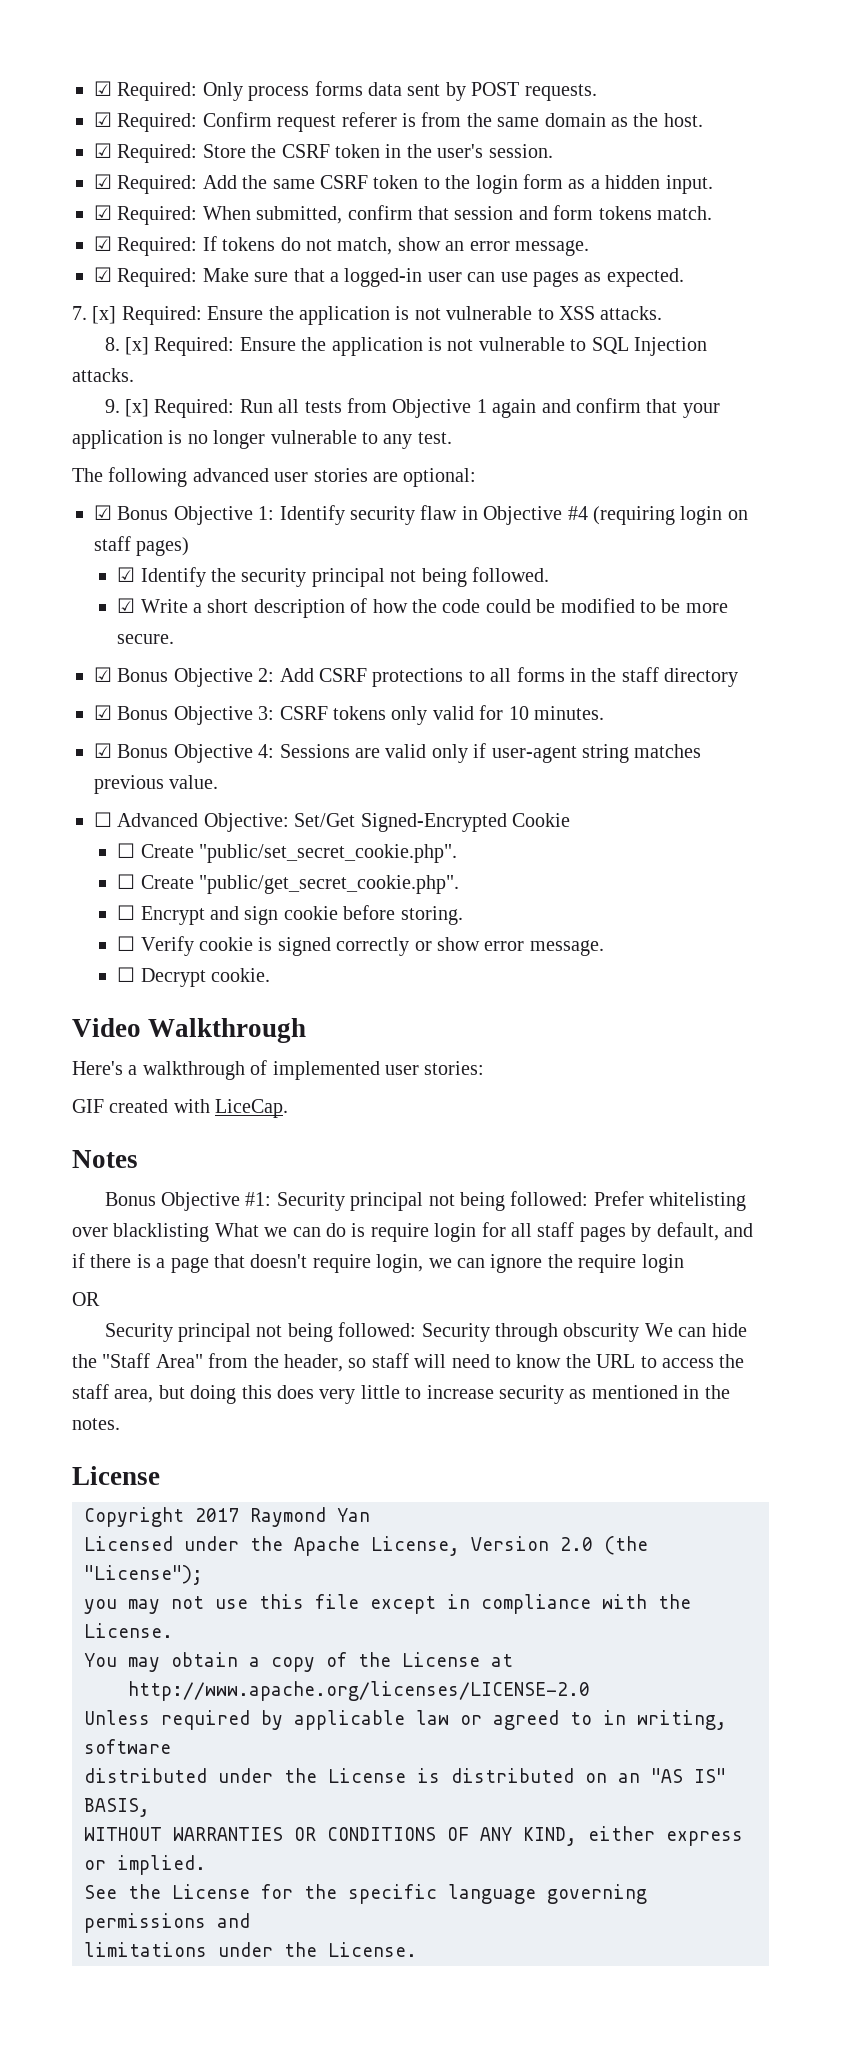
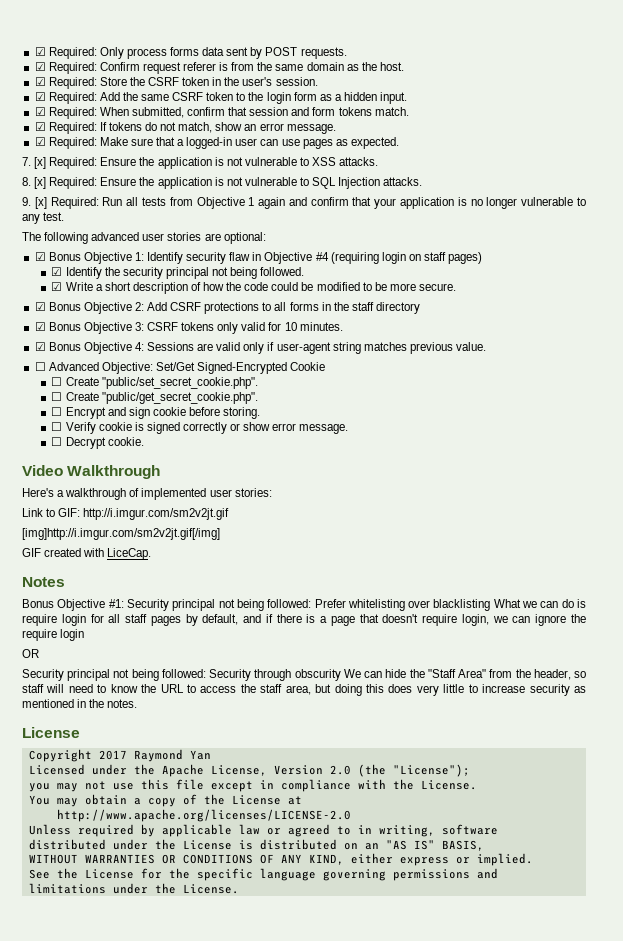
(485, 1068) none -> [22,508,230,520] [22,528,220,540] // Link to GIF: http://i.imgur.com/sm2v2jt.gif // [img]http://i.imgur.com/sm2v2jt.gif[/img]

